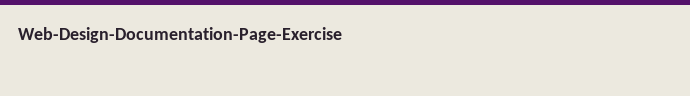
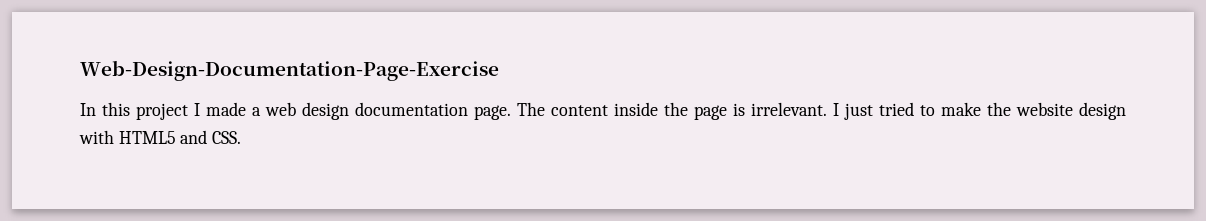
(342, 35) none -> [80,102,1126,120] [79,130,242,144] // In this project I made a web design documentation page. The content inside the page is irrelevant. I just tried to make the website design with HTML5 and CSS.

